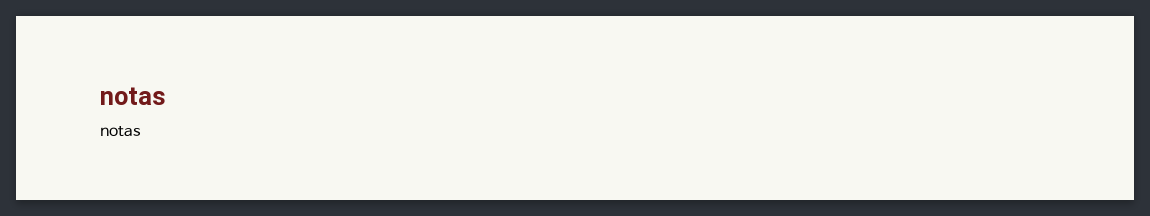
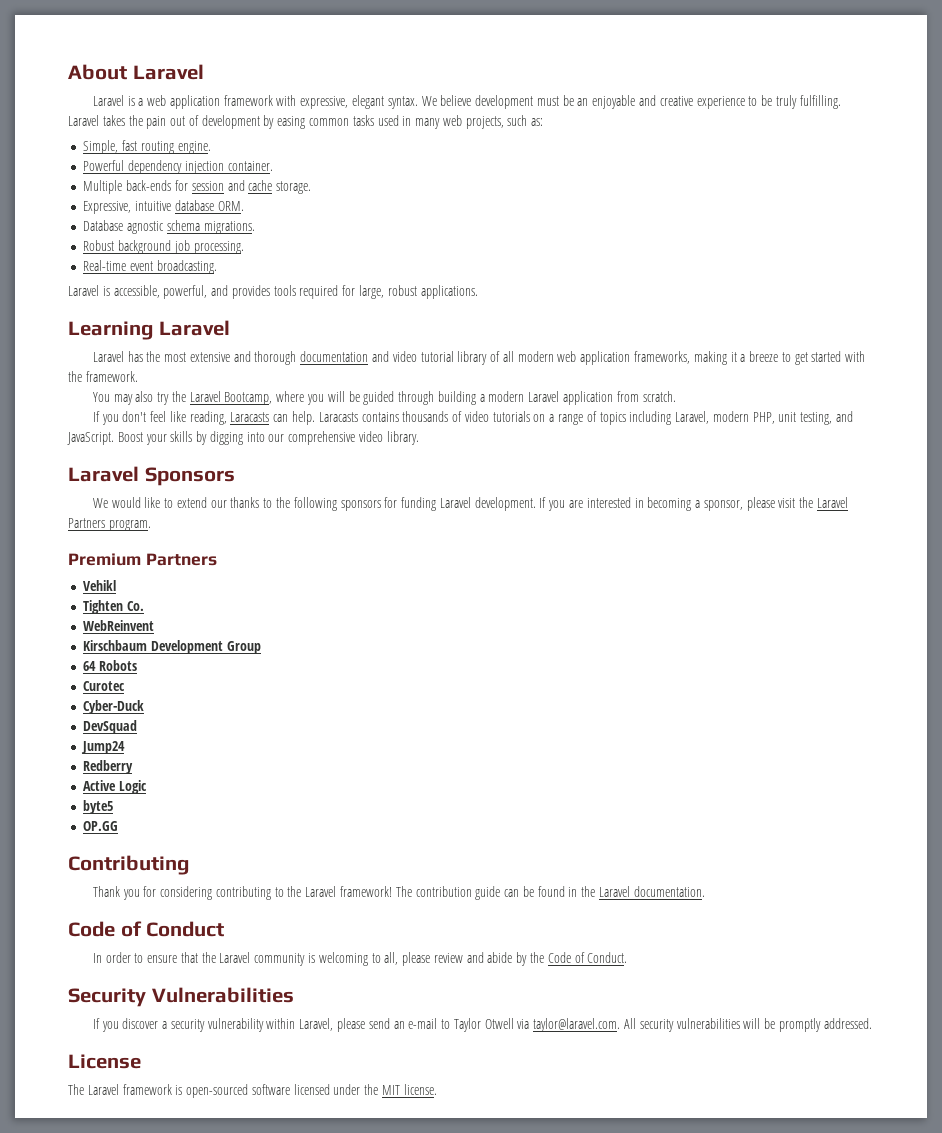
[100,87,166,105] [100,126,141,137] notas // notas -> [68,64,204,80] [92,95,841,109] [68,115,544,129] [83,140,211,154] [83,160,273,174] [83,180,312,194] [83,200,244,214] [83,220,255,234] [83,240,244,254] [83,260,217,274] [68,285,478,299] [68,320,230,340] [92,351,866,365] [68,371,138,382] [92,391,676,405] [92,411,854,425] [67,431,419,445] [68,466,235,486] [92,497,849,511] [68,518,151,531] [68,553,217,566] [83,580,117,591] [83,600,145,614] [83,620,155,631] [83,640,261,654] [83,660,138,671] [83,681,125,691] [83,700,145,714] [83,720,138,734] [81,741,126,754] [83,760,134,774] [83,780,147,794] [83,800,114,814] [83,821,119,831] [68,855,189,875] [92,886,705,900] [68,921,225,937] [92,952,628,966] [68,987,294,1007] [92,1018,872,1032] [68,1054,141,1069] [68,1084,437,1098] About Laravel // Laravel is a web application framework with expressive, elegant syntax. We believe development must be an enjoyable and creative experience to be truly fulfilling. Laravel takes the pain out of development by easing common tasks used in many web projects, such as: // Simple, fast routing engine. // Powerful dependency injection container. // Multiple back-ends for session and cache storage. // Expressive, intuitive database ORM. // Database agnostic schema migrations. // Robust background job processing. // Real-time event broadcasting. // Laravel is accessible, powerful, and provides tools required for large, robust applications. // Learning Laravel // Laravel has the most extensive and thorough documentation and video tutorial library of all modern web application frameworks, making it a breeze to get started with the framework. // You may also try the Laravel Bootcamp, where you will be guided through building a modern Laravel application from scratch. // If you don't feel like reading, Laracasts can help. Laracasts contains thousands of video tutorials on a range of topics including Laravel, modern PHP, unit testing, and JavaScript. Boost your skills by digging into our comprehensive video library. // Laravel Sponsors // We would like to extend our thanks to the following sponsors for funding Laravel development. If you are interested in becoming a sponsor, please visit the Laravel Partners program. // Premium Partners // Vehikl // Tighten Co. // WebReinvent // Kirschbaum Development Group // 64 Robots // Curotec // Cyber-Duck // DevSquad // Jump24 // Redberry // Active Logic // byte5 // OP.GG // Contributing // Thank you for considering contributing to the Laravel framework! The contribution guide can be found in the Laravel documentation. // Code of Conduct // In order to ensure that the Laravel community is welcoming to all, please review and abide by the Code of Conduct. // Security Vulnerabilities // If you discover a security vulnerability within Laravel, please send an e-mail to Taylor Otwell via taylor@laravel.com. All security vulnerabilities will be promptly addressed. // License // The Laravel framework is open-sourced software licensed under the MIT license.

